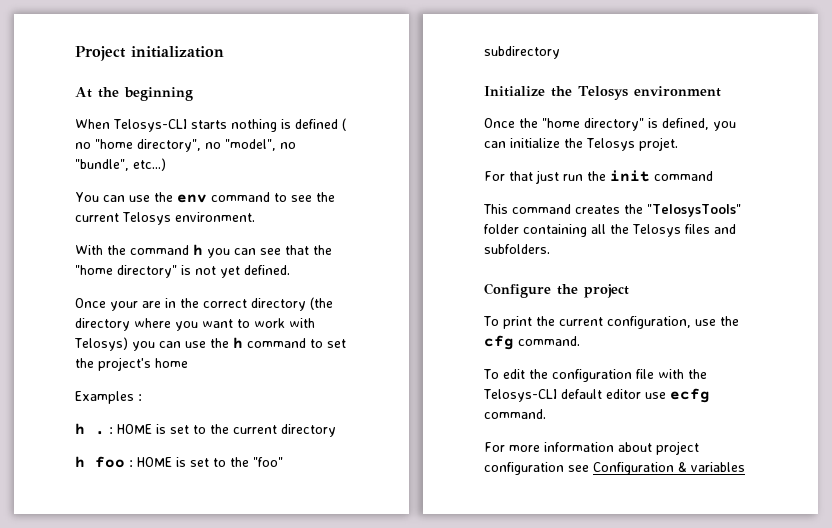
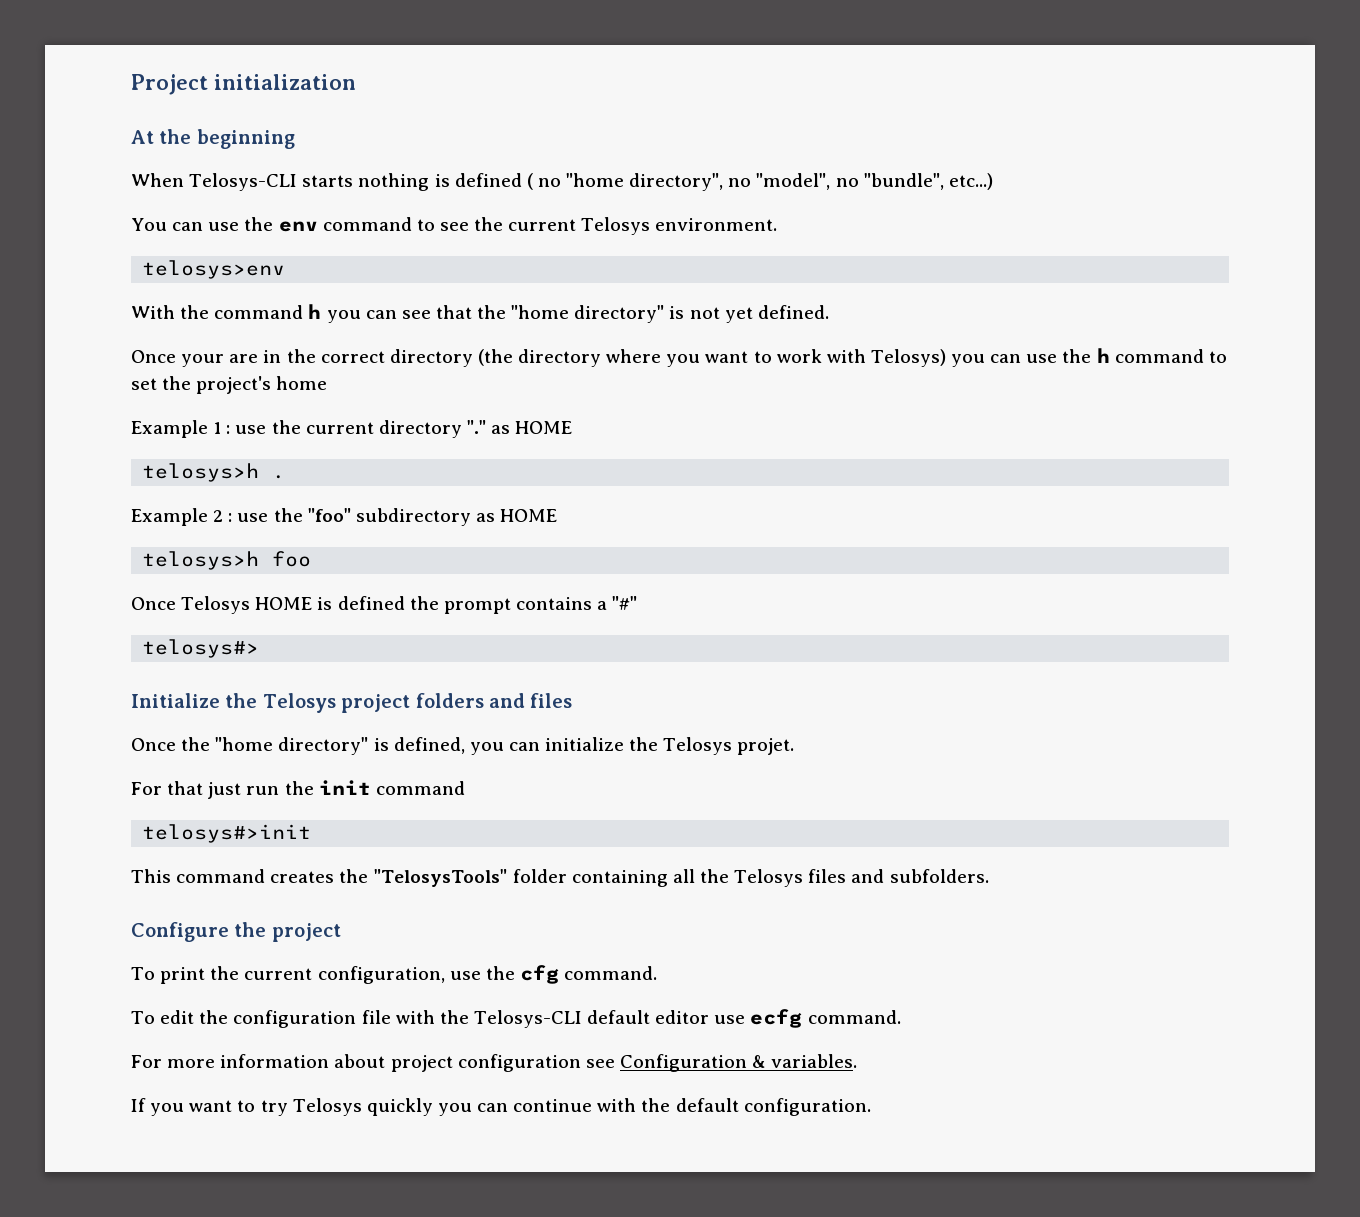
(255, 217) none -> [142,260,286,279] // telosys>env
[75,391,142,404] [75,423,336,437] [75,456,283,468] [484,46,560,59] Examples : // h . : HOME is set to the current directory // h foo : HOME is set to the "foo" subdirectory -> [131,420,573,438] [142,463,286,482] [131,508,558,526] [142,551,312,570] [131,596,638,614] [142,639,260,658] Example 1 : use the current directory "." as HOME // telosys>h . // Example 2 : use the "foo" subdirectory as HOME // telosys>h foo // Once Telosys HOME is defined the prompt contains a "#" // telosys#>
[633,86,721,97] environment -> [341,693,573,713] project folders and files
(713, 176) none -> [142,824,312,843] // telosys#>init
[691,462,745,472] variables -> [771,1054,858,1068] [131,1098,871,1116] variables. // If you want to try Telosys quickly you can continue with the default configuration.

